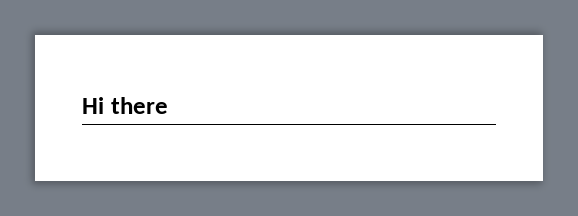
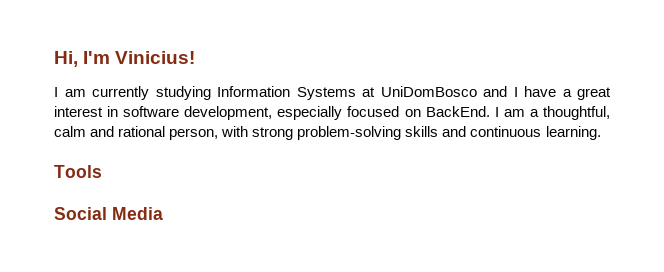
[82,97,168,114] Hi there -> [54,51,196,67] [54,86,611,100] [54,106,611,120] [54,126,601,140] [54,165,102,178] [54,207,163,220] Hi, I'm Vinicius! // I am currently studying Information Systems at UniDomBosco and I have a great interest in software development, especially focused on BackEnd. I am a thoughtful, calm and rational person, with strong problem-solving skills and continuous learning. // Tools // Social Media

